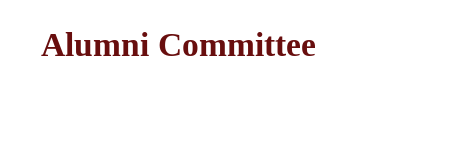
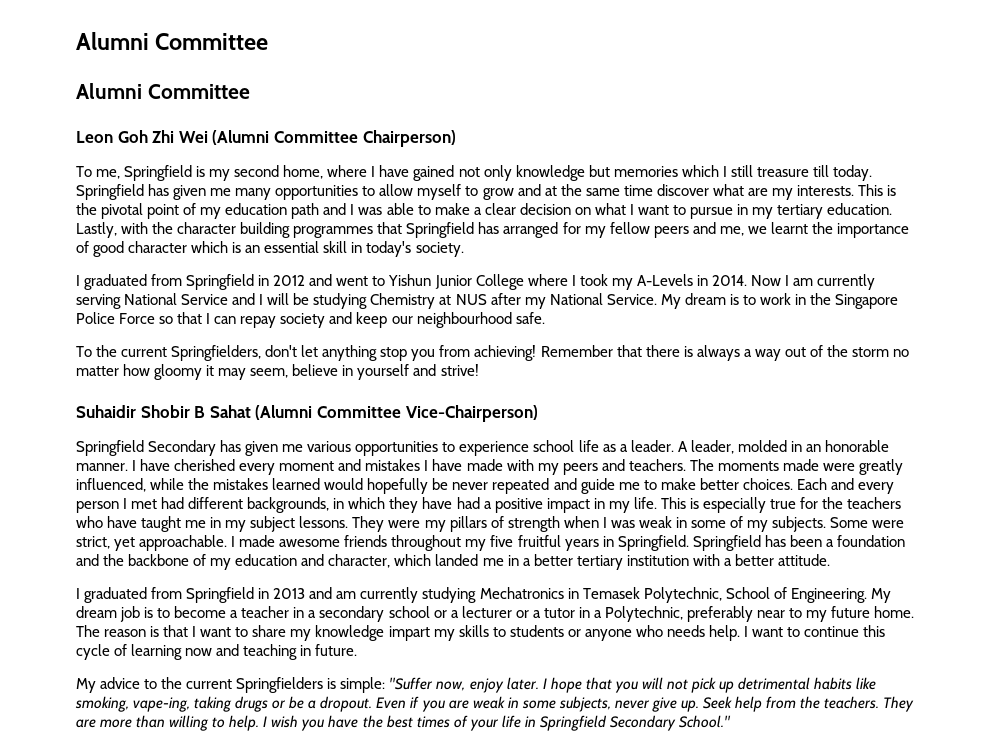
[41,32,317,56] Alumni Committee -> [76,32,269,50] [76,83,250,99] [76,130,456,147] [76,165,873,181] [76,184,897,200] [76,203,893,219] [76,222,909,238] [76,241,464,257] [76,274,876,290] [76,293,899,309] [76,312,545,328] [76,345,910,361] [76,364,479,380] [76,405,538,422] [76,440,889,456] [76,459,903,475] [76,478,894,494] [76,497,902,513] [76,516,905,532] [76,535,905,551] [76,554,830,570] [76,587,891,603] [76,606,915,622] [76,625,886,641] [76,644,358,660] [76,677,877,693] [75,696,915,712] [76,715,731,731] Alumni Committee // Alumni Committee // Leon Goh Zhi Wei (Alumni Committee Chairperson) // To me, Springfield is my second home, where I have gained not only knowledge but memories which I still treasure till today. Springfield has given me many opportunities to allow myself to grow and at the same time discover what are my interests. This is the pivotal point of my education path and I was able to make a clear decision on what I want to pursue in my tertiary education. Lastly, with the character building programmes that Springfield has arranged for my fellow peers and me, we learnt the importance of good character which is an essential skill in today's society. // I graduated from Springfield in 2012 and went to Yishun Junior College where I took my A-Levels in 2014. Now I am currently serving National Service and I will be studying Chemistry at NUS after my National Service. My dream is to work in the Singapore Police Force so that I can repay society and keep our neighbourhood safe. // To the current Springfielders, don't let anything stop you from achieving! Remember that there is always a way out of the storm no matter how gloomy it may seem, believe in yourself and strive! // Suhaidir Shobir B Sahat (Alumni Committee Vice-Chairperson) // Springfield Secondary has given me various opportunities to experience school life as a leader. A leader, molded in an honorable manner. I have cherished every moment and mistakes I have made with my peers and teachers. The moments made were greatly influenced, while the mistakes learned would hopefully be never repeated and guide me to make better choices. Each and every person I met had different backgrounds, in which they have had a positive impact in my life. This is especially true for the teachers who have taught me in my subject lessons. They were my pillars of strength when I was weak in some of my subjects. Some were strict, yet approachable. I made awesome friends throughout my five fruitful years in Springfield. Springfield has been a foundation and the backbone of my education and character, which landed me in a better tertiary institution with a better attitude. // I graduated from Springfield in 2013 and am currently studying Mechatronics in Temasek Polytechnic, School of Engineering. My dream job is to become a teacher in a secondary school or a lecturer or a tutor in a Polytechnic, preferably near to my future home. The reason is that I want to share my knowledge impart my skills to students or anyone who needs help. I want to continue this cycle of learning now and teaching in future. // My advice to the current Springfielders is simple: "Suffer now, enjoy later. I hope that you will not pick up detrimental habits like smoking, vape-ing, taking drugs or be a dropout. Even if you are weak in some subjects, never give up. Seek help from the teachers. They are more than willing to help. I wish you have the best times of your life in Springfield Secondary School."

